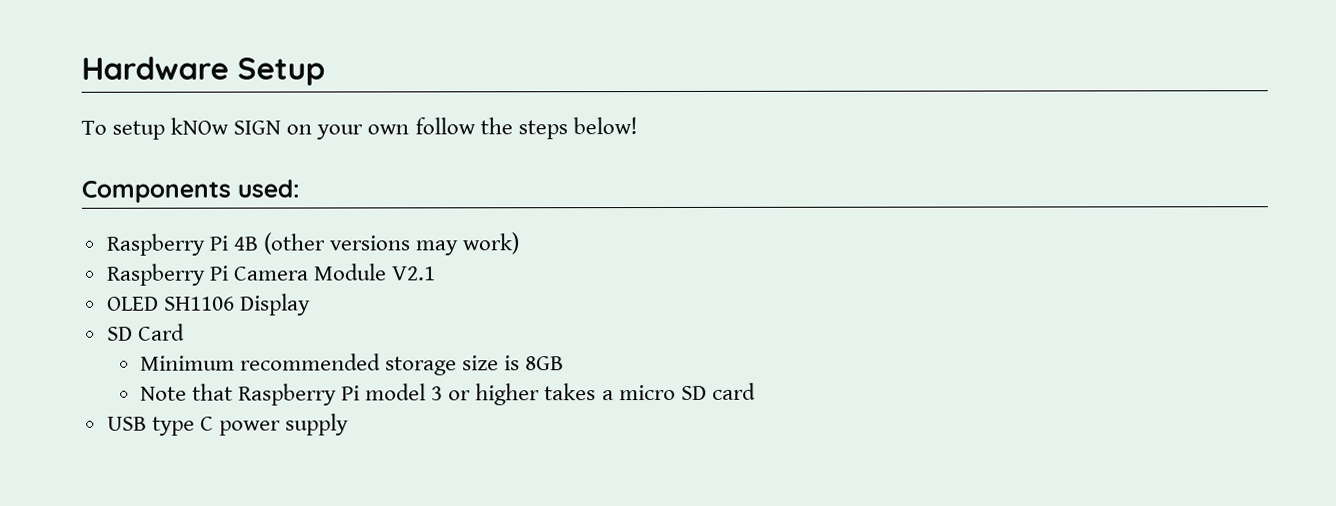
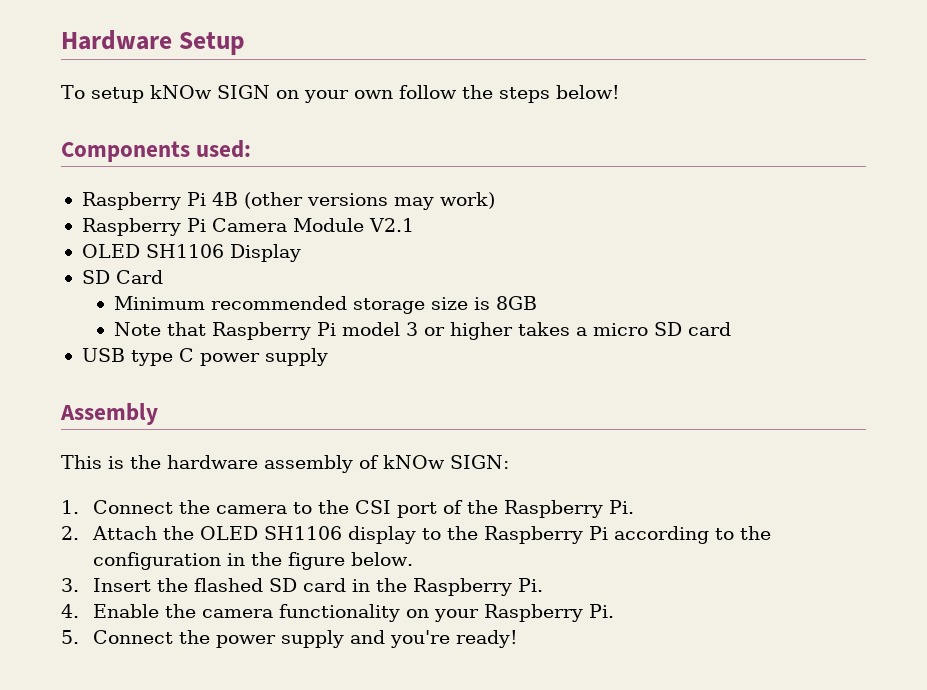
(350, 424) none -> [60,403,158,425] [61,455,509,473] [61,500,635,518] [61,526,772,544] [93,552,414,570] [61,578,544,596] [61,604,615,622] [61,630,519,648] // Assembly // This is the hardware assembly of kNOw SIGN: // 1. Connect the camera to the CSI port of the Raspberry Pi. // 2. Attach the OLED SH1106 display to the Raspberry Pi according to the configuration in the figure below. // 3. Insert the flashed SD card in the Raspberry Pi. // 4. Enable the camera functionality on your Raspberry Pi. // 5. Connect the power supply and you're ready!

